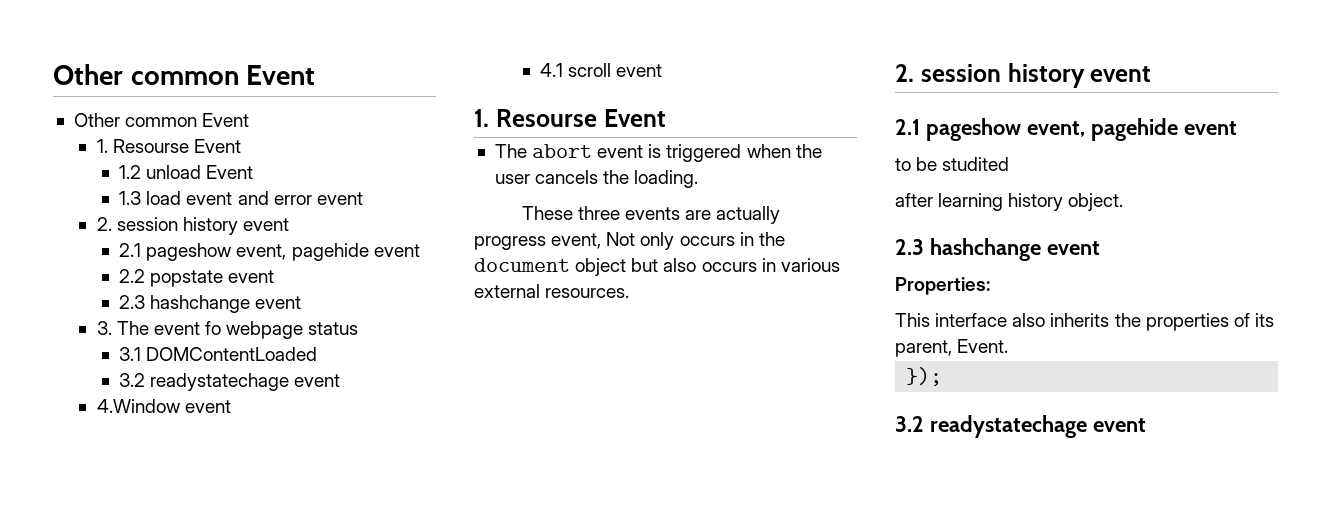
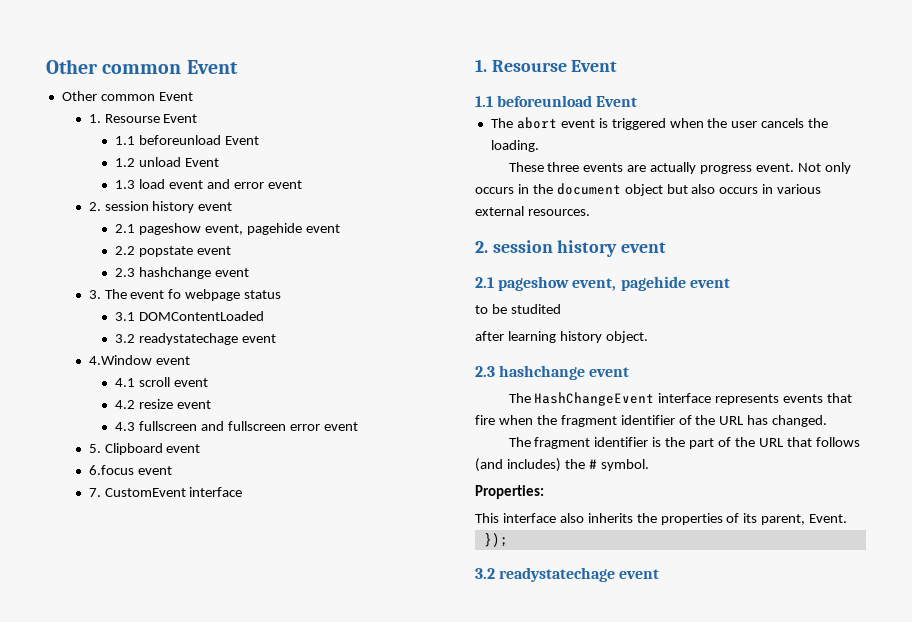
(241, 146) none -> [115,135,260,145] // 1.1 beforeunload Event
[474,109,666,127] // 1. Resourse Event -> [115,399,212,409] [115,421,358,431] [88,443,201,455] [88,465,172,475] [88,487,243,497] [475,59,618,72] [475,95,638,107] // 4.2 resize event // 4.3 fullscreen and fullscreen error event // 5. Clipboard event // 6.focus event // 7. CustomEvent interface // 1. Resourse Event // 1.1 beforeunload Event
[551,233,602,249] event, -> [756,163,795,172] event.
(1100, 248) none -> [508,392,853,406] [475,415,828,427] [508,437,860,449] [475,458,649,472] // The HashChangeEvent interface represents events that fire when the fragment identifier of the URL has changed. // The fragment identifier is the part of the URL that follows (and includes) the # symbol.

